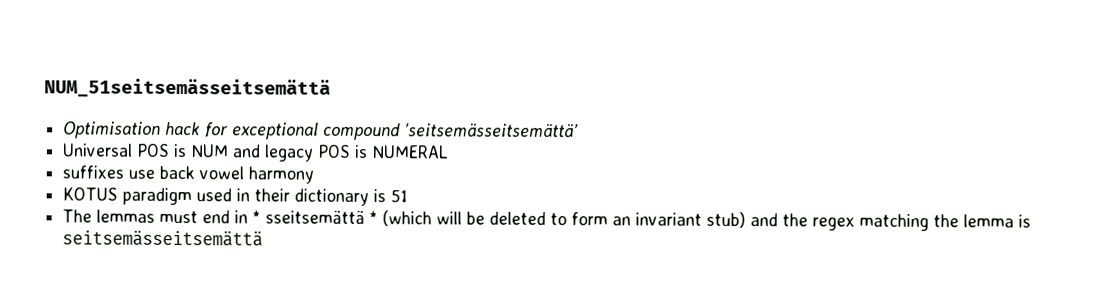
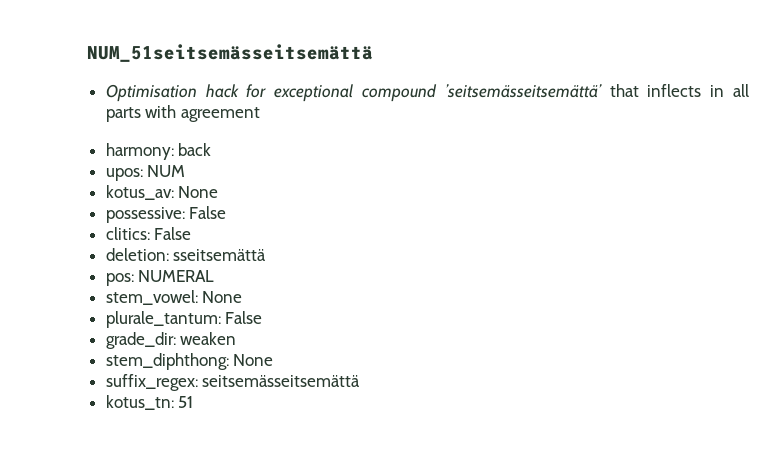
[62,143,450,162] [62,165,315,184] [62,187,409,207] [62,209,1032,232] [62,230,264,247] // Universal POS is NUM and legacy POS is NUMERAL // suffixes use back vowel harmony // KOTUS paradigm used in their dictionary is 51 // The lemmas must end in * sseitsemättä * (which will be deleted to form an invariant stub) and the regex matching the lemma is seitsemässeitsemättä -> [609,84,749,97] [105,105,260,122] [105,143,212,160] [105,165,186,181] [105,185,219,200] [105,206,227,223] [105,227,192,240] [105,248,267,261] [105,270,215,286] [105,290,243,305] [105,311,263,328] [105,332,237,349] [105,353,274,370] [105,374,361,391] [105,395,194,410] that inflects in all parts with agreement // harmony: back // upos: NUM // kotus_av: None // possessive: False // clitics: False // deletion: sseitsemättä // pos: NUMERAL // stem_vowel: None // plurale_tantum: False // grade_dir: weaken // stem_diphthong: None // suffix_regex: seitsemässeitsemättä // kotus_tn: 51

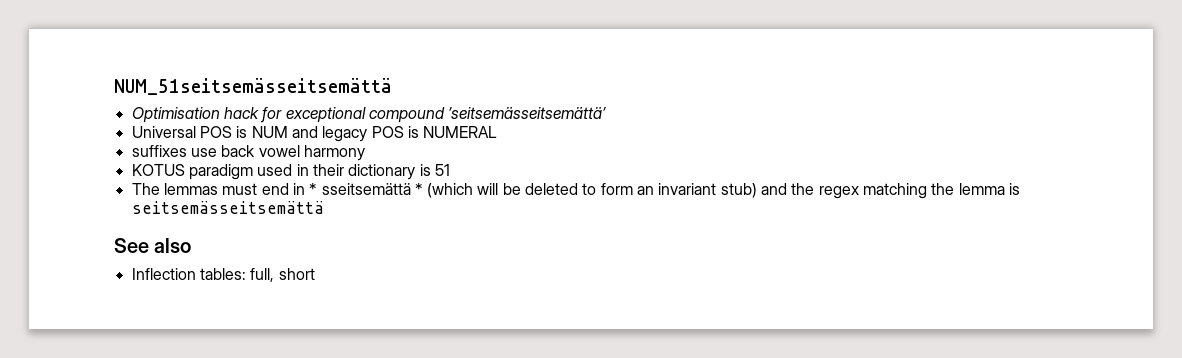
[609,84,749,97] [105,105,260,122] [105,143,212,160] [105,165,186,181] [105,185,219,200] [105,206,227,223] [105,227,192,240] [105,248,267,261] [105,270,215,286] [105,290,243,305] [105,311,263,328] [105,332,237,349] [105,353,274,370] [105,374,361,391] [105,395,194,410] that inflects in all parts with agreement // harmony: back // upos: NUM // kotus_av: None // possessive: False // clitics: False // deletion: sseitsemättä // pos: NUMERAL // stem_vowel: None // plurale_tantum: False // grade_dir: weaken // stem_diphthong: None // suffix_regex: seitsemässeitsemättä // kotus_tn: 51 -> [131,126,498,142] [131,145,365,161] [131,164,450,180] [131,183,1020,199] [131,201,324,214] [114,238,192,253] [131,268,315,282] // Universal POS is NUM and legacy POS is NUMERAL // suffixes use back vowel harmony // KOTUS paradigm used in their dictionary is 51 // The lemmas must end in * sseitsemättä * (which will be deleted to form an invariant stub) and the regex matching the lemma is seitsemässeitsemättä // See also // Inflection tables: full, short

